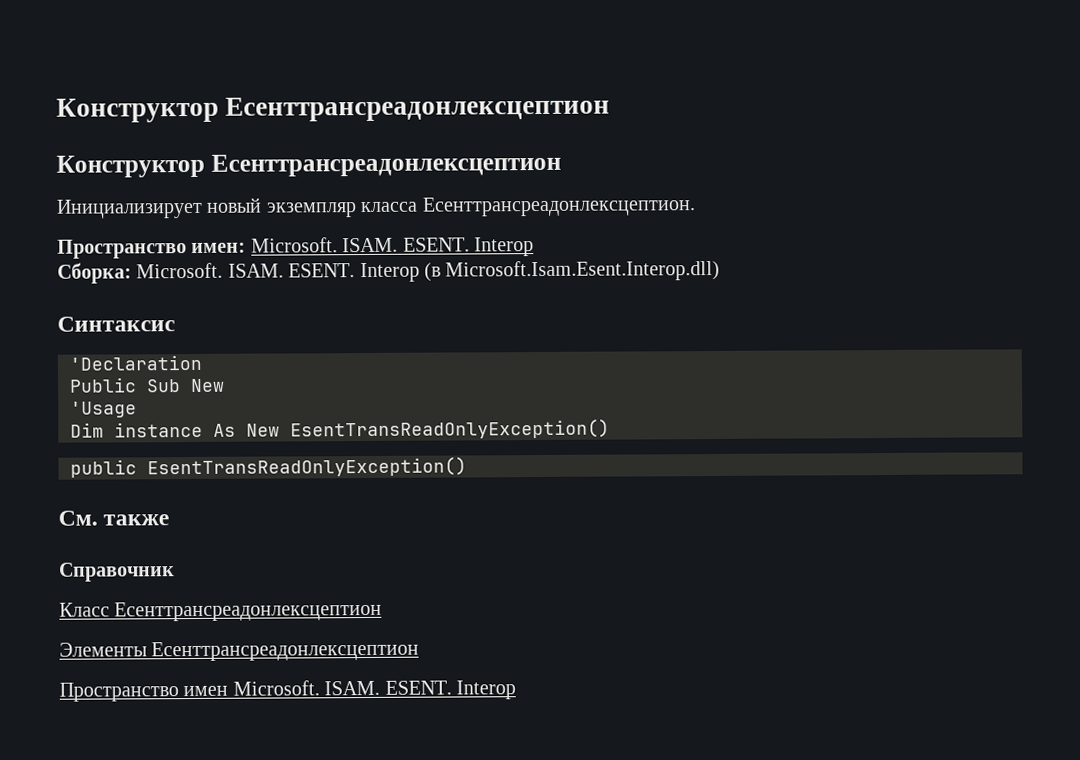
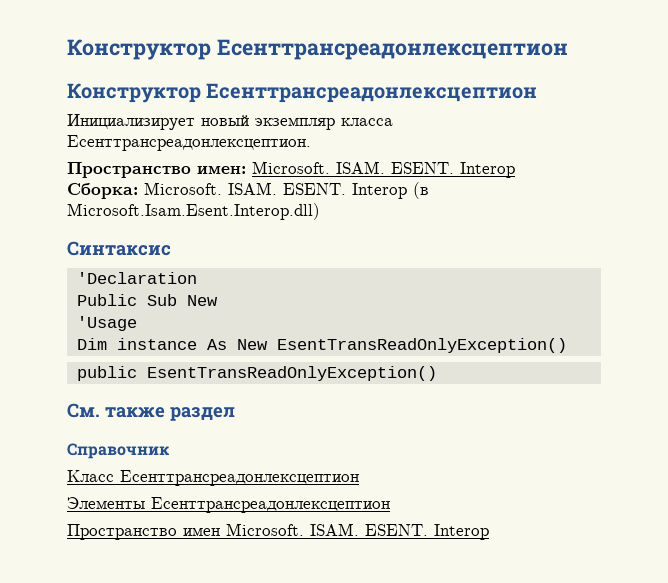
(170, 520) none -> [170,407,235,421] раздел

